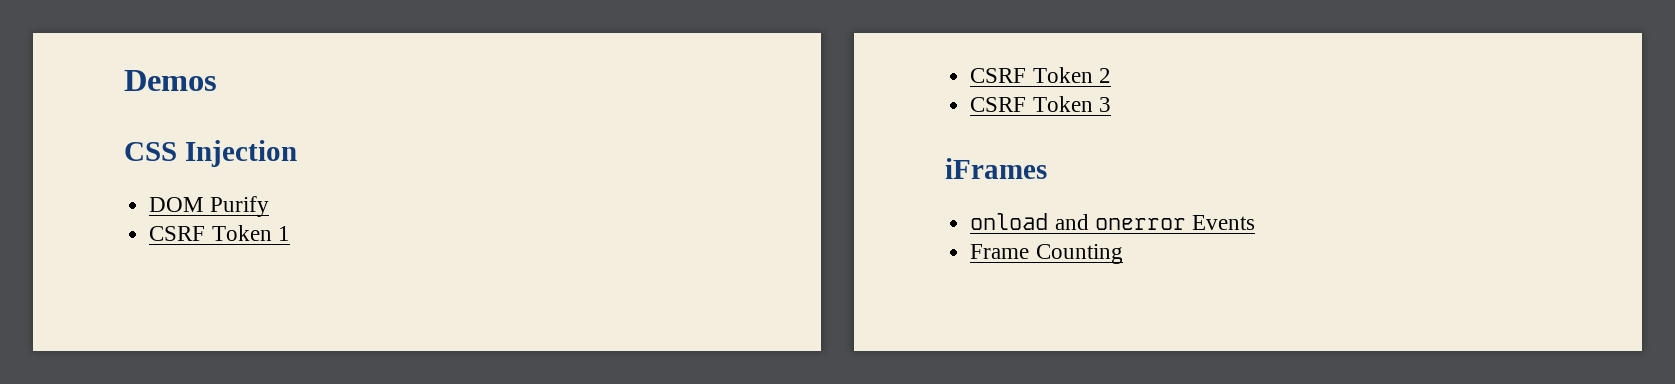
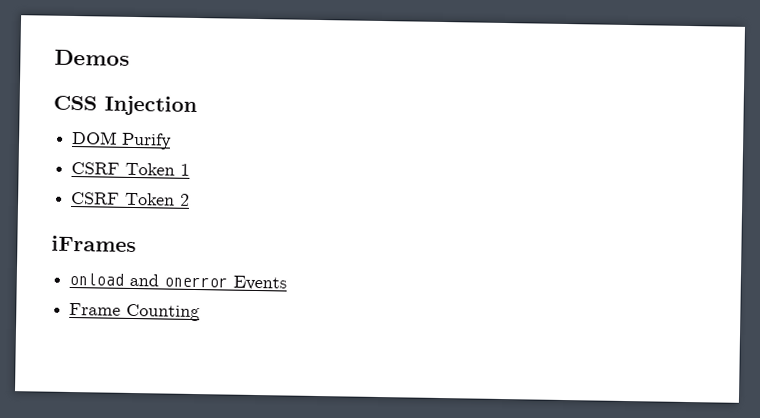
[970,96,1111,112] // CSRF Token 3 -> (191, 199) none

